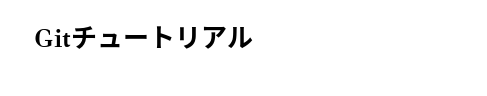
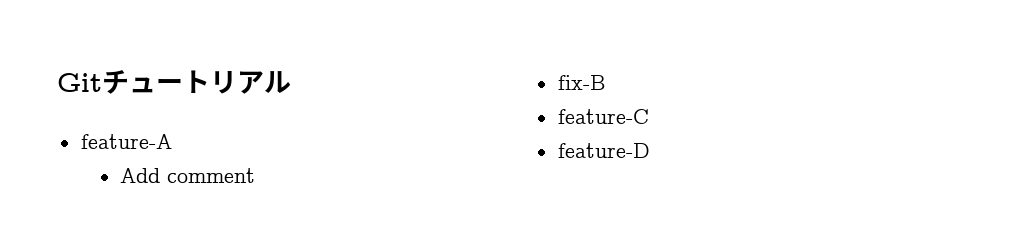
(253, 38) none -> [80,134,172,149] [120,168,256,183] [557,75,605,90] [557,109,649,124] [557,143,650,158] // feature-A // Add comment // fix-B // feature-C // feature-D

